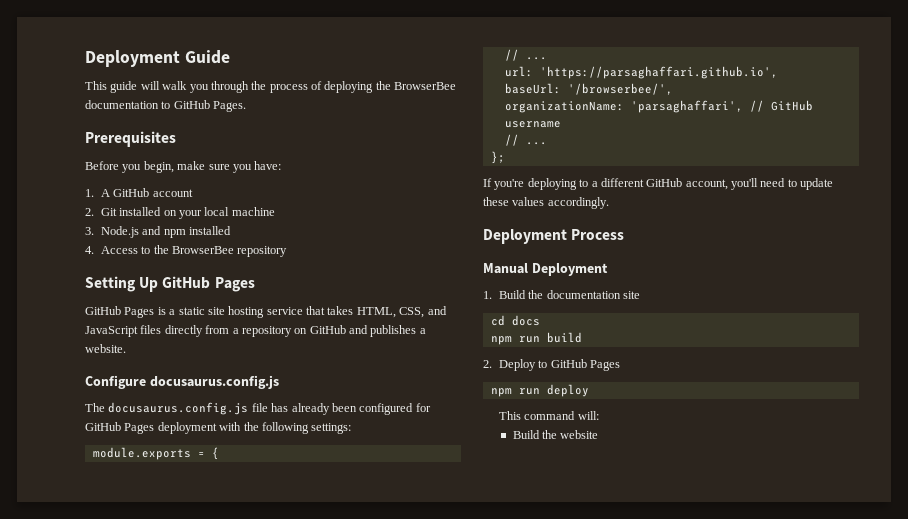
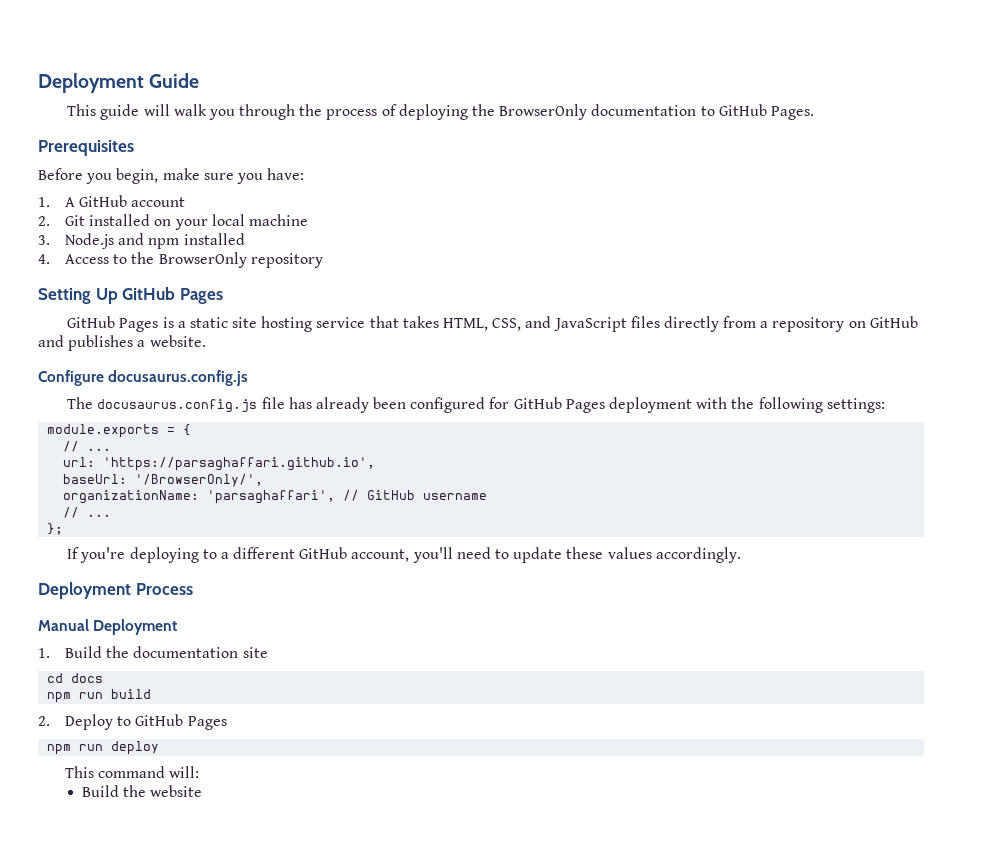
[394,82,457,90] BrowserBee -> [499,104,588,120] BrowserOnly
[172,246,235,254] BrowserBee -> [158,252,247,268] BrowserOnly
[567,83,673,95] '/browserbee/', -> [135,474,264,487] '/BrowserOnly/',

